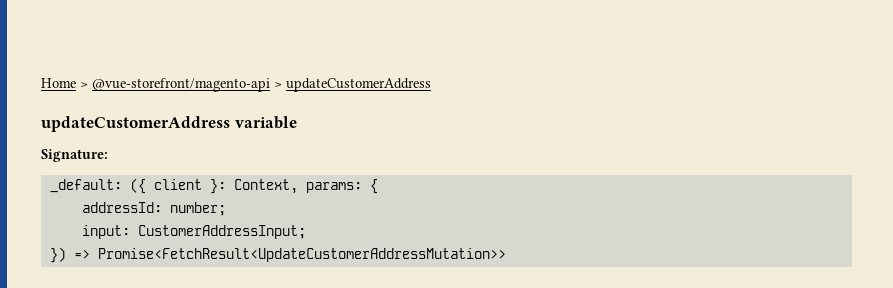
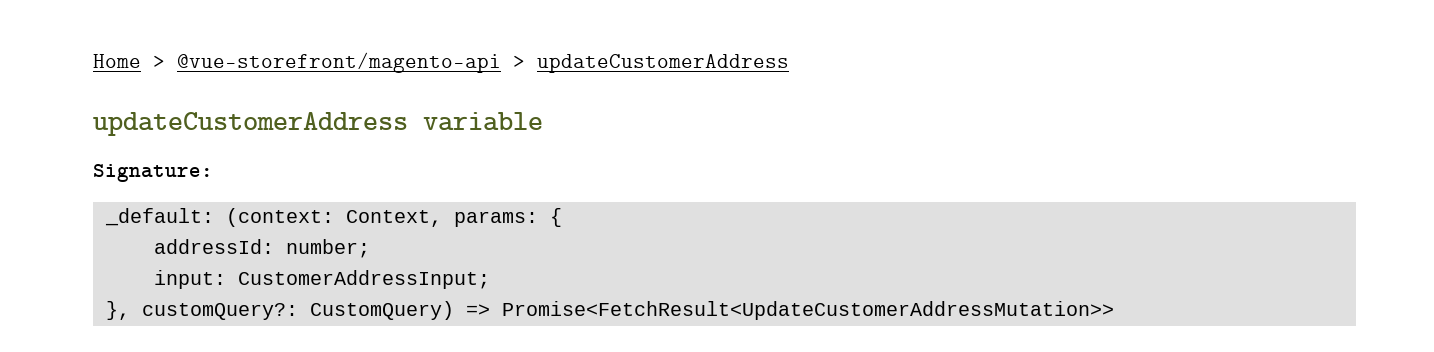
[129,178,226,194] ({ client }: -> [225,208,334,227] (context:
[49,247,66,263] }) -> [105,301,454,320] }, customQuery?: CustomQuery)

